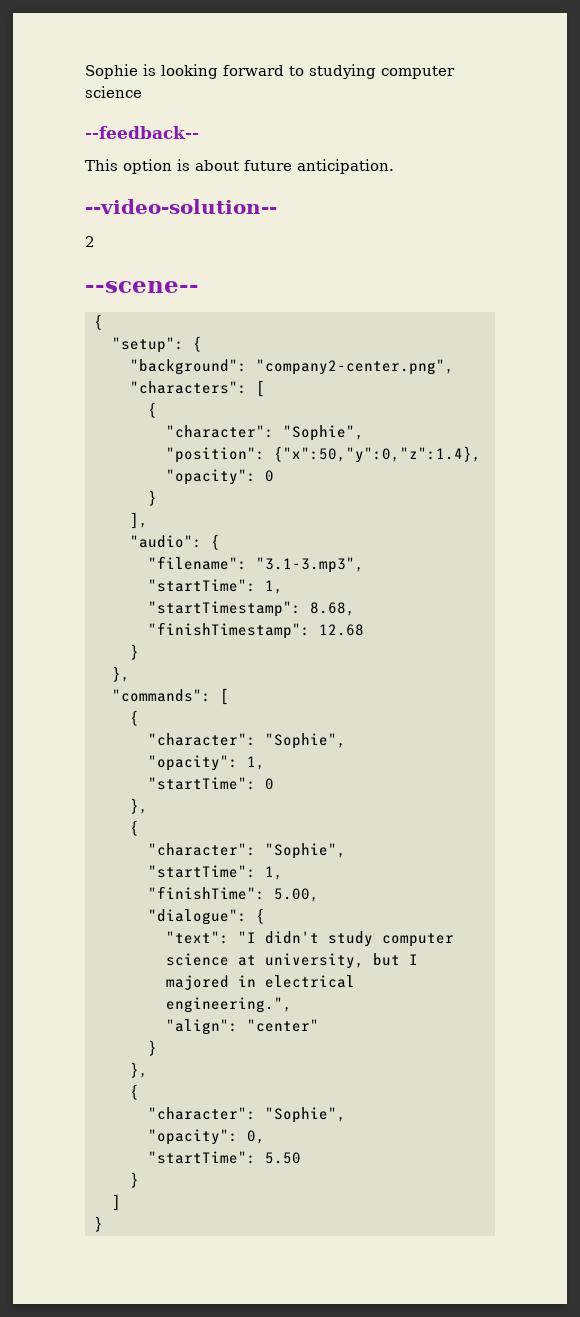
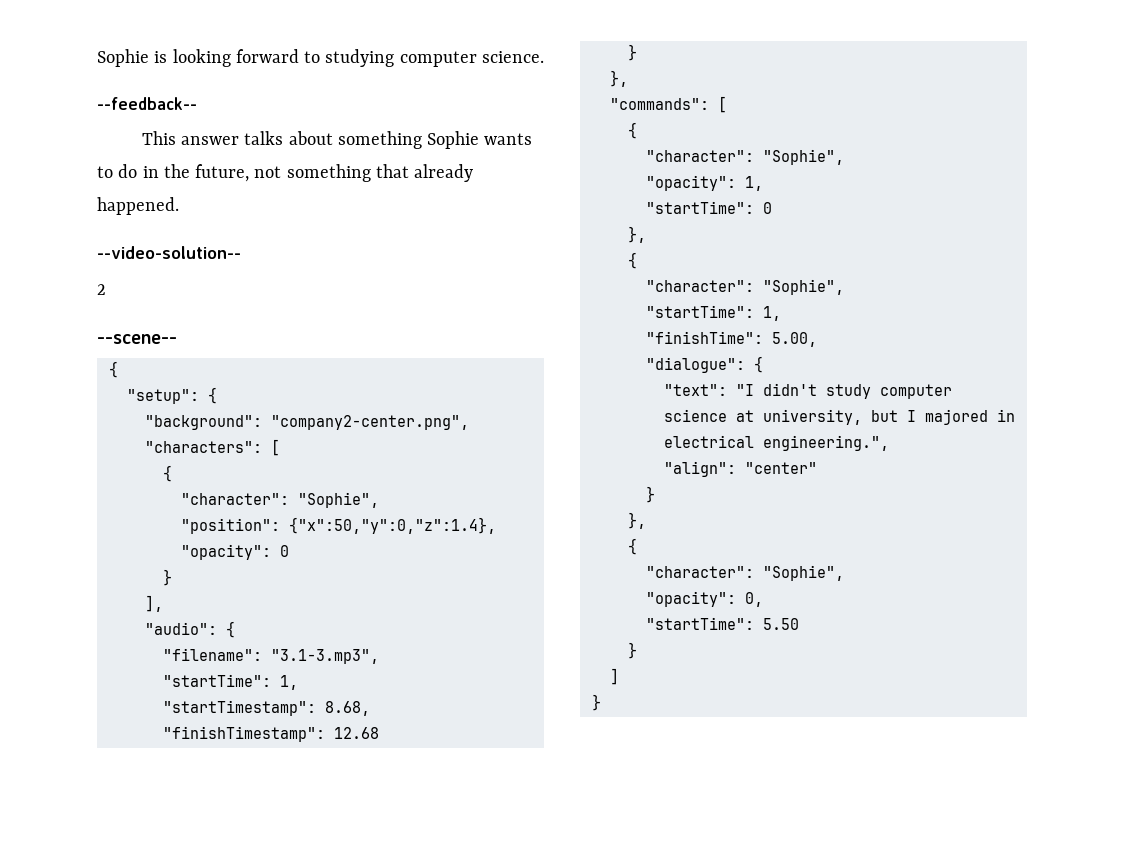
[85,86,142,98] science -> [481,51,544,63] science.
[123,159,394,174] option is about future anticipation. -> [181,131,533,149] [97,164,474,182] [97,197,179,215] answer talks about something Sophie wants to do in the future, not something that already happened.

